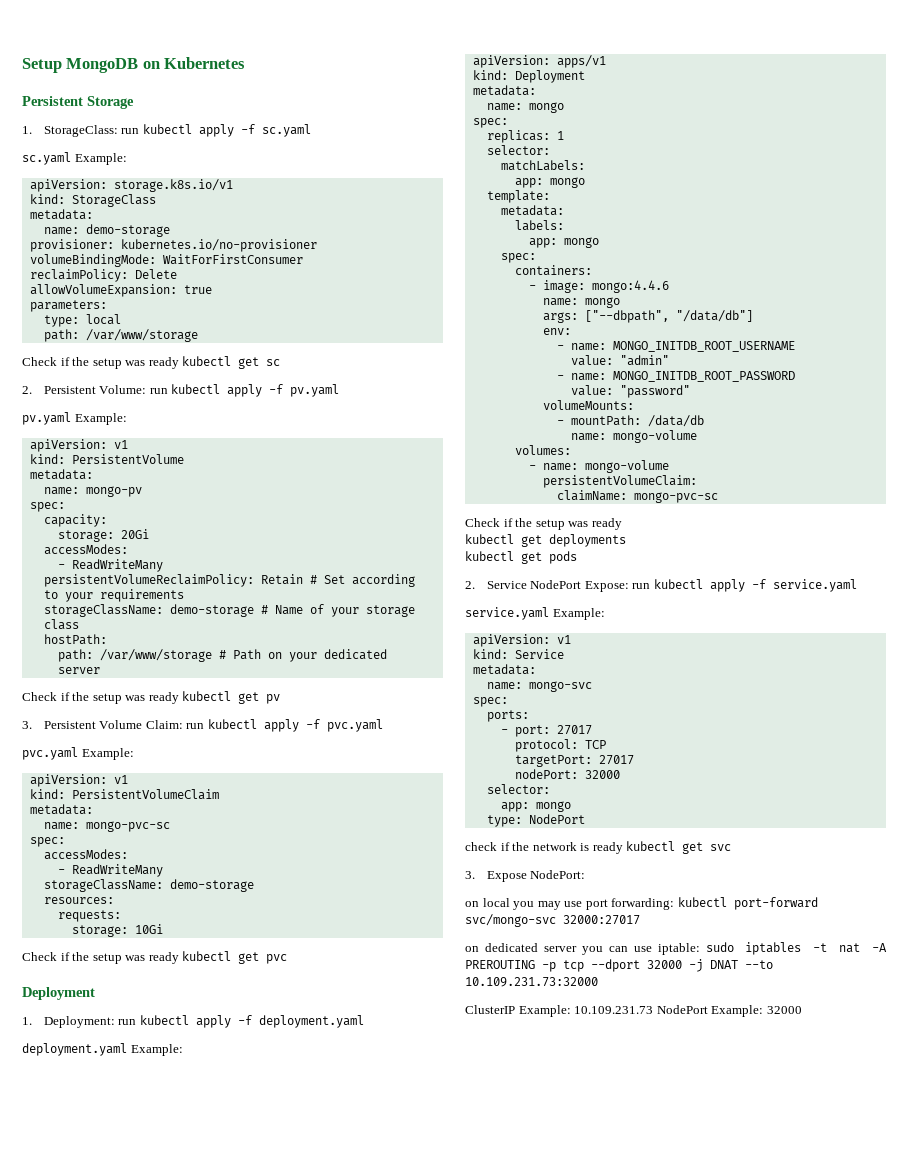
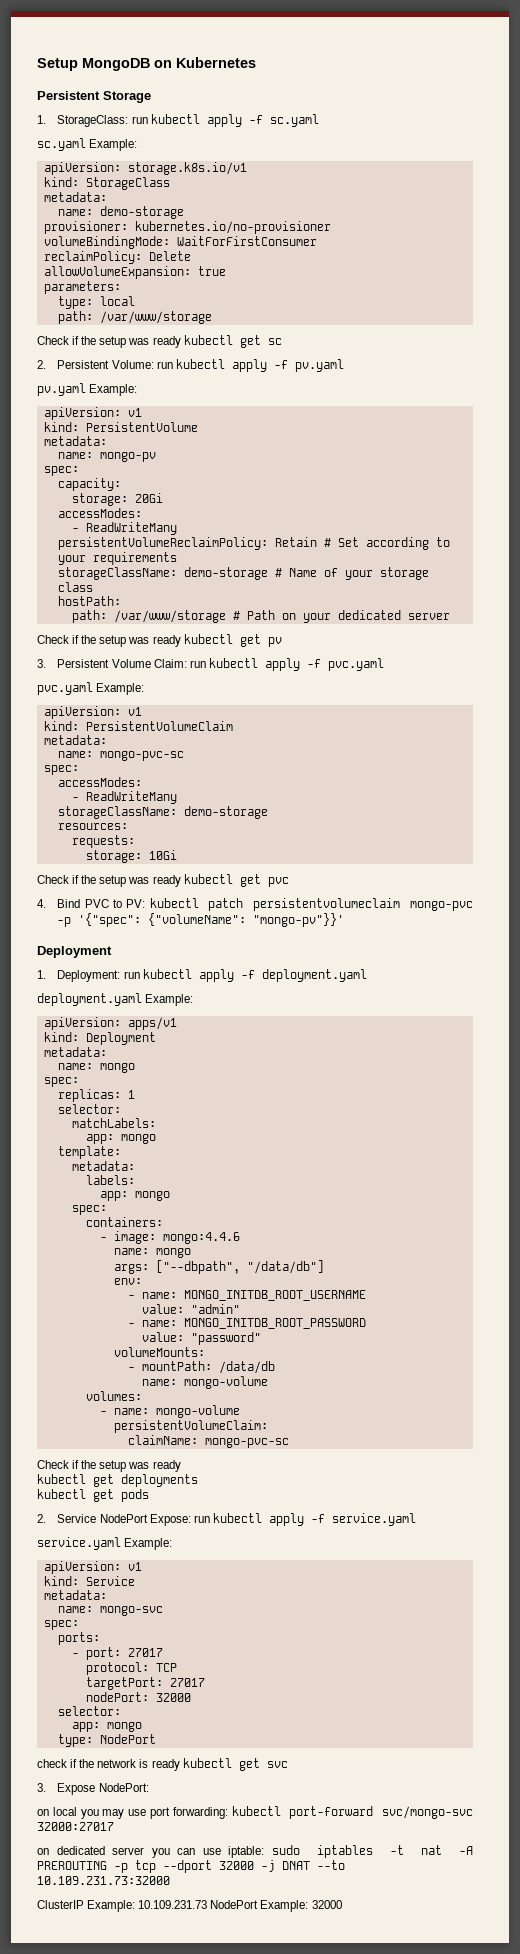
(288, 959) none -> [37,898,473,911] [57,913,345,927] // 4. Bind PVC to PV: kubectl patch persistentvolumeclaim mongo-pvc -p '{"spec": {"volumeName": "mongo-pv"}}'

